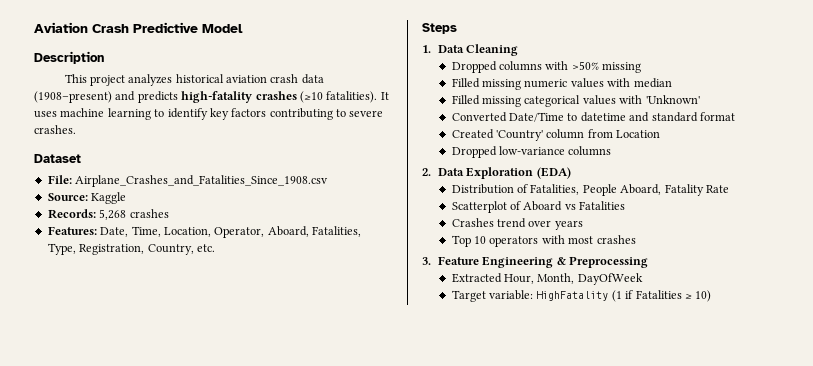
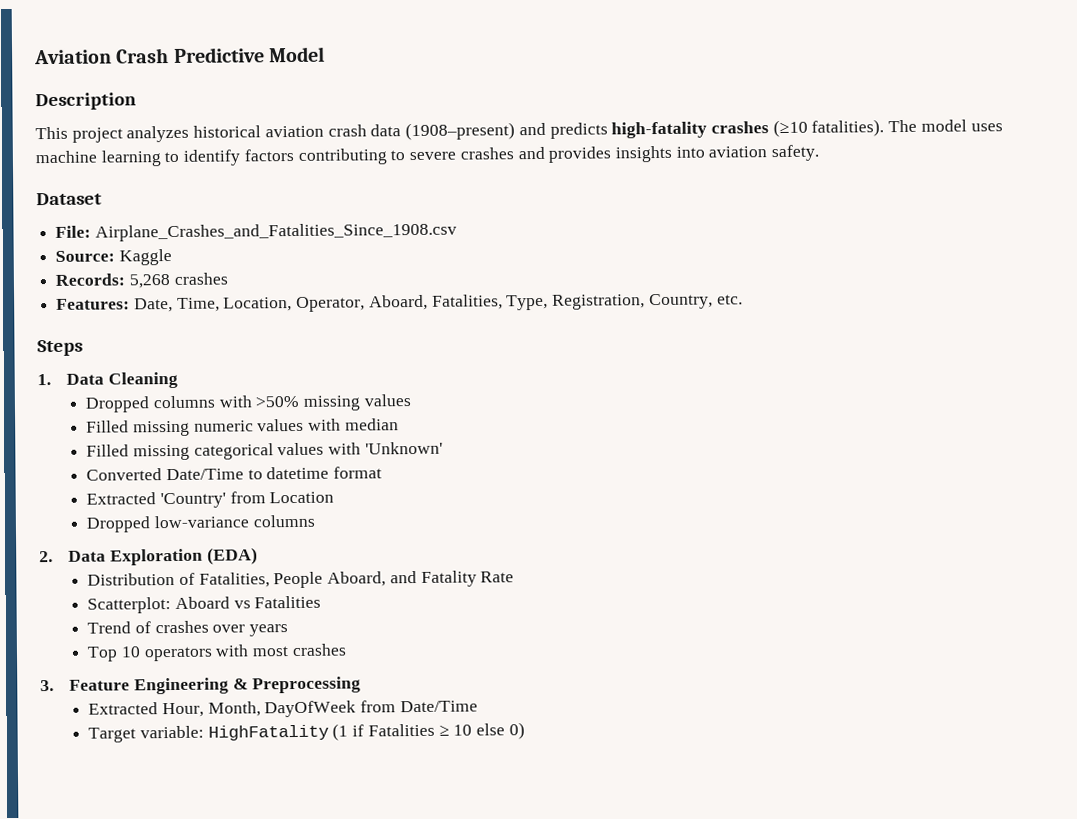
[380,92,389,100] It -> [888,119,967,133] The model
[209,108,229,120] key -> (241, 157) none
[34,125,76,134] crashes. -> [459,144,820,163] crashes and provides insights into aviation safety.
(642, 67) none -> [363,394,411,407] values
[629,112,698,122] and standard -> (330, 473) none
[451,129,585,141] Created 'Country' column -> [86,492,227,509] Extracted 'Country'
(662, 189) none -> [389,571,417,584] and
[451,201,522,213] Scatterplot of -> [87,597,172,614] Scatterplot:
[451,218,527,228] Crashes trend -> [87,620,209,634] Trend of crashes
(643, 279) none -> [360,700,478,713] from Date/Time
[695,290,712,302] 10) -> [453,722,525,740] 10 else 0)

